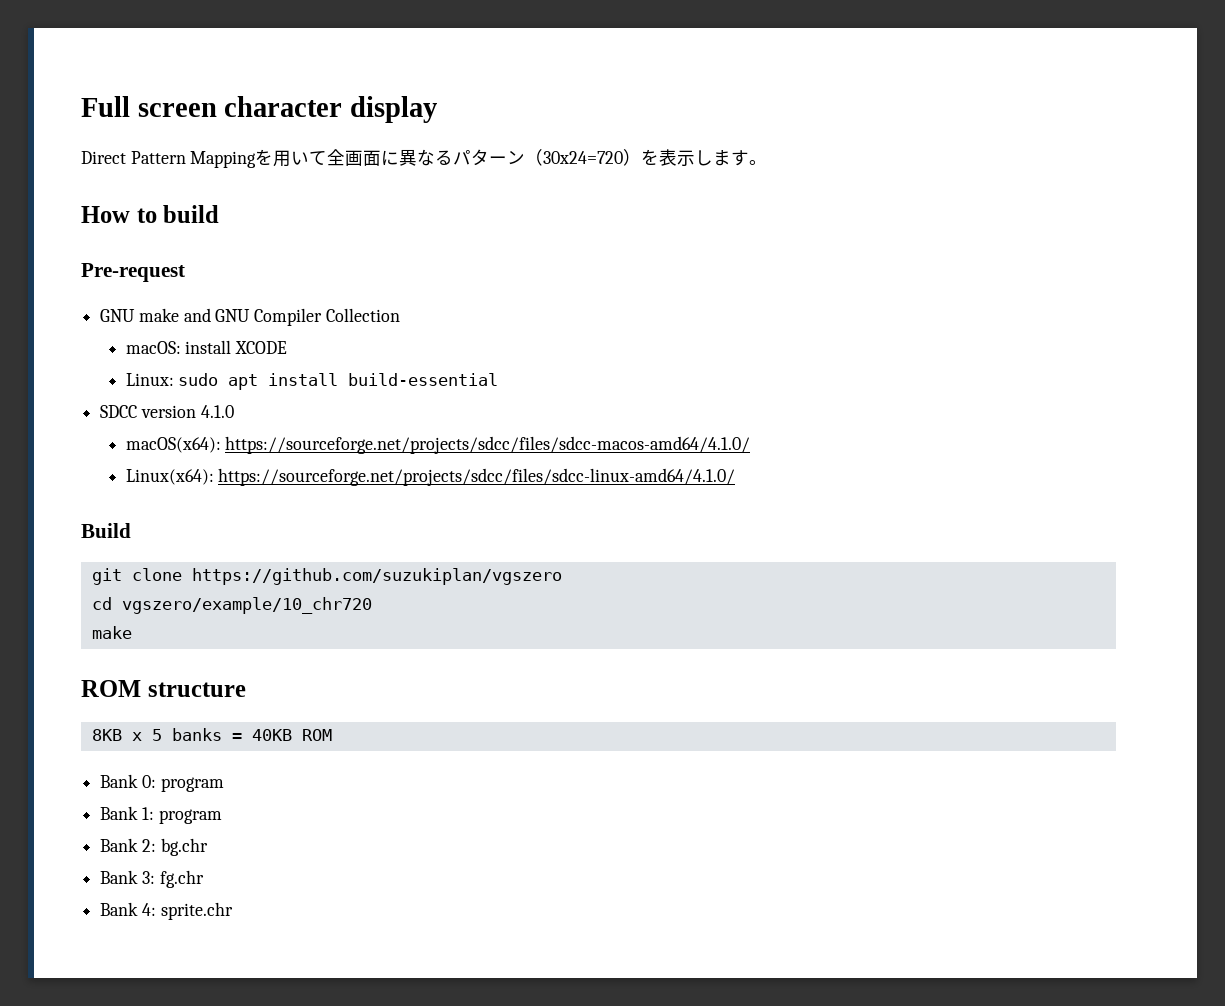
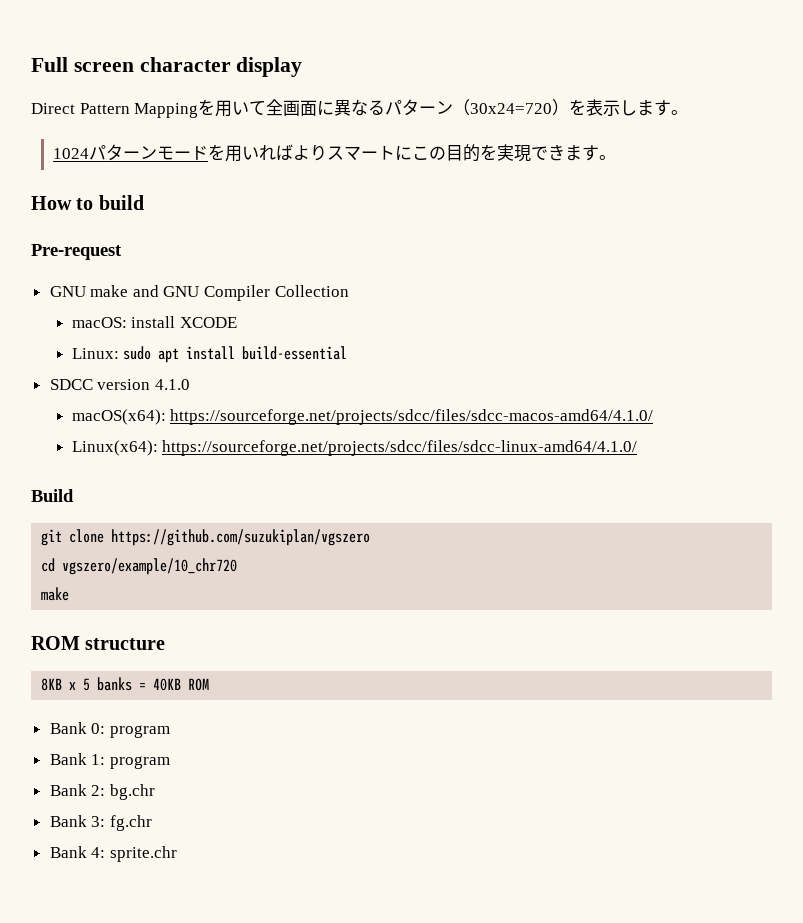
(768, 162) none -> [53,144,617,162] // 1024パターンモードを用いればよりスマートにこの目的を実現できます。

